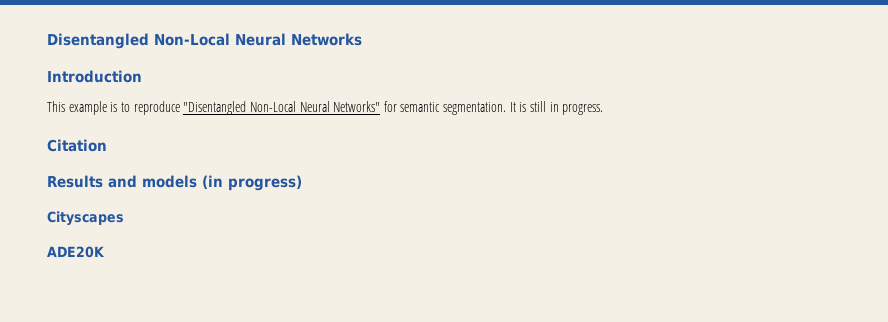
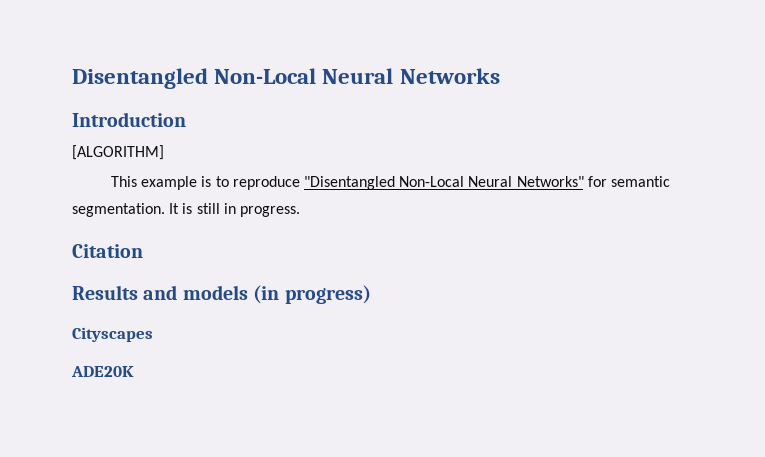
(142, 76) none -> [72,145,164,160] // [ALGORITHM]

